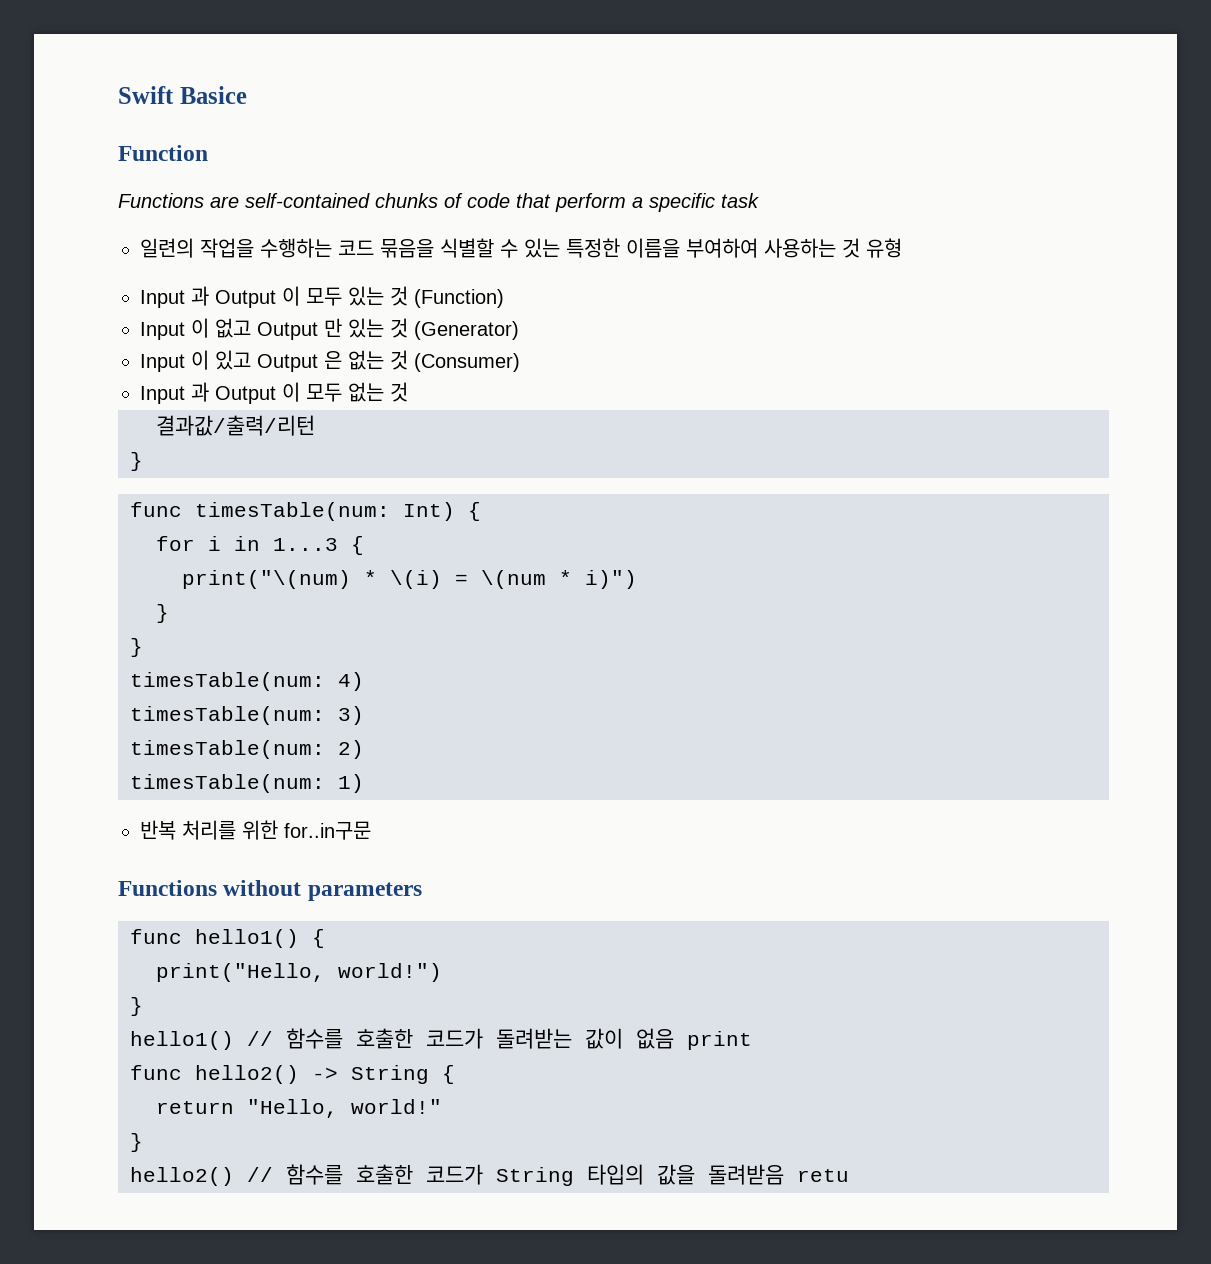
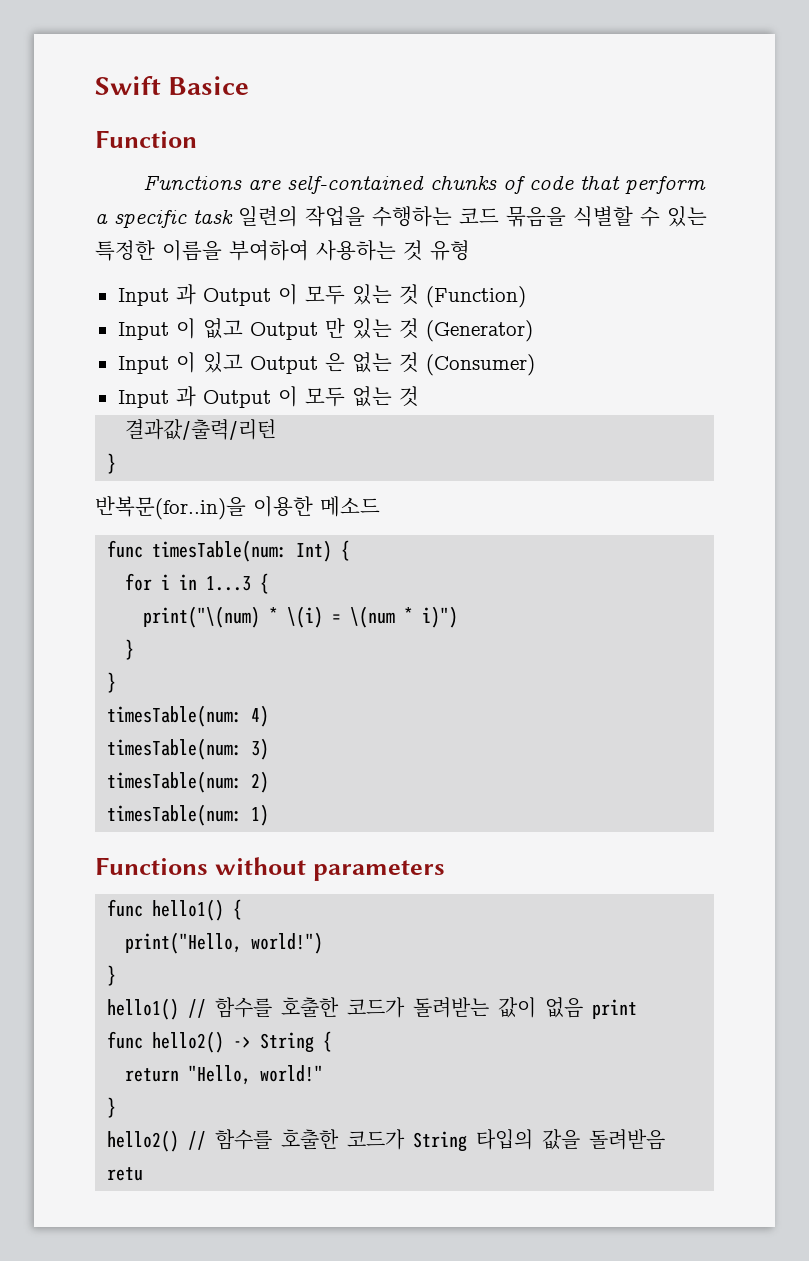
(759, 200) // -> (233, 217) none
(143, 461) none -> [95,496,380,520] // 반복문(for..in)을 이용한 메소드
[140,820,371,840] // 반복 처리를 위한 for..in구문 -> (270, 815) none

